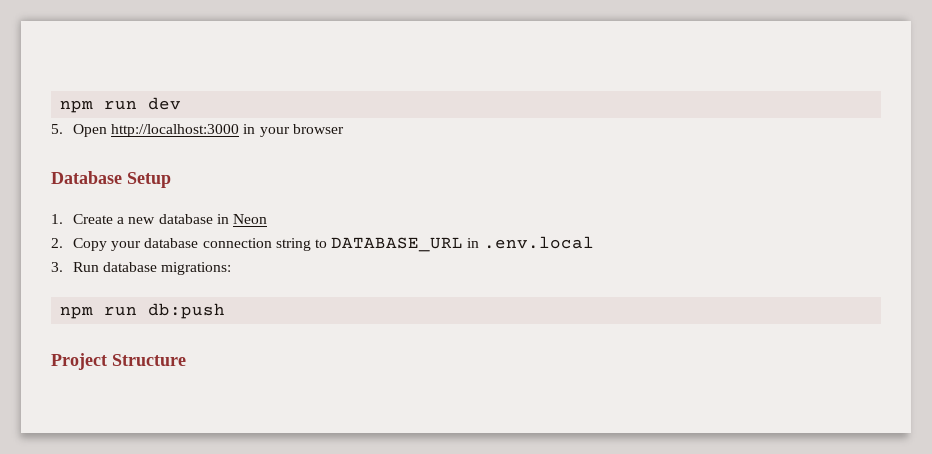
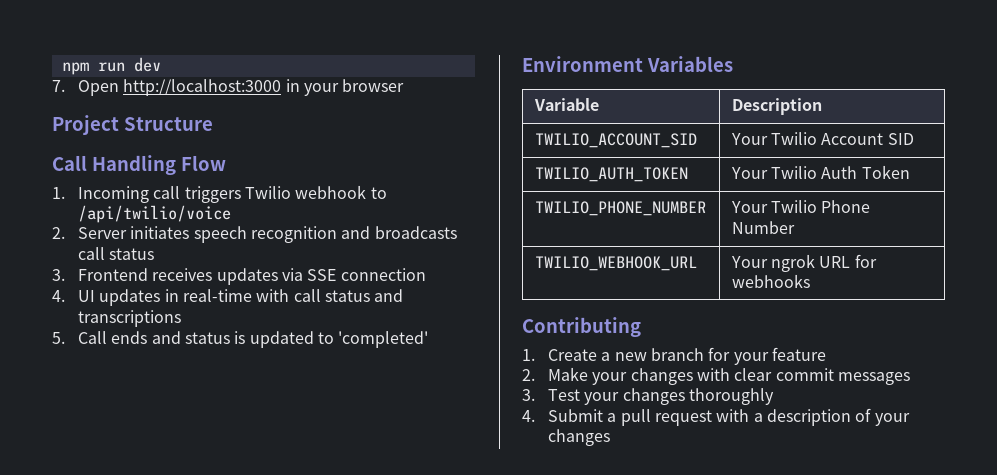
[51,124,63,134] 5. -> [52,80,65,92] 7.
[51,171,171,188] [51,214,268,224] [51,236,594,252] [51,262,232,275] [60,303,226,319] [51,353,186,370] Database Setup // 1. Create a new database in Neon // 2. Copy your database connection string to DATABASE_URL in .env.local // 3. Run database migrations: // npm run db:push // Project Structure -> [52,115,213,135] [52,155,226,175] [52,185,387,203] [78,205,232,223] [52,226,457,243] [78,247,155,260] [52,268,426,285] [52,289,404,306] [78,310,182,327] [52,331,429,348] [522,56,733,72] [533,98,599,111] [731,98,822,115] [534,133,697,148] [730,132,914,145] [534,167,688,182] [730,165,910,179] [534,201,706,216] [730,200,871,213] [731,221,795,234] [534,256,697,271] [730,254,877,272] [731,274,810,288] [522,317,641,337] [522,347,826,365] [522,367,910,385] [522,388,775,405] [522,408,910,426] [548,429,611,446] Project Structure // Call Handling Flow // 1. Incoming call triggers Twilio webhook to /api/twilio/voice // 2. Server initiates speech recognition and broadcasts call status // 3. Frontend receives updates via SSE connection // 4. UI updates in real-time with call status and transcriptions // 5. Call ends and status is updated to 'completed' // Environment Variables // Variable | Description // TWILIO_ACCOUNT_SID | Your Twilio Account SID // TWILIO_AUTH_TOKEN | Your Twilio Auth Token // TWILIO_PHONE_NUMBER | Your Twilio Phone Number // TWILIO_WEBHOOK_URL | Your ngrok URL for webhooks // Contributing // 1. Create a new branch for your feature // 2. Make your changes with clear commit messages // 3. Test your changes thoroughly // 4. Submit a pull request with a description of your changes

